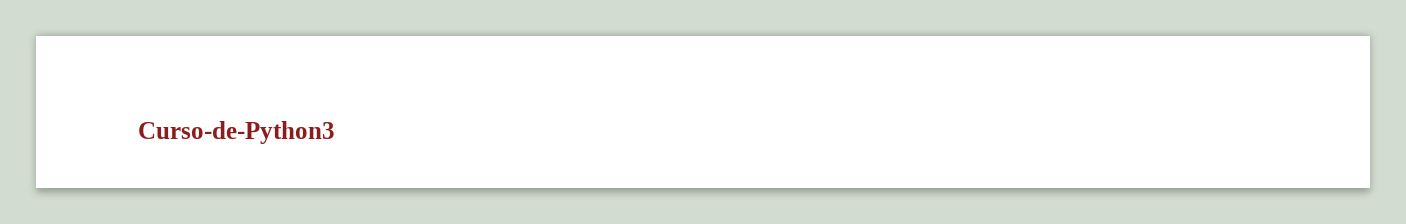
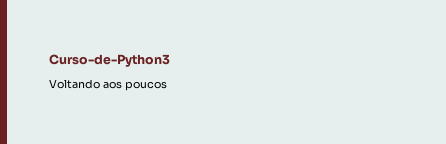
(335, 132) none -> [49,79,167,91] // Voltando aos poucos

